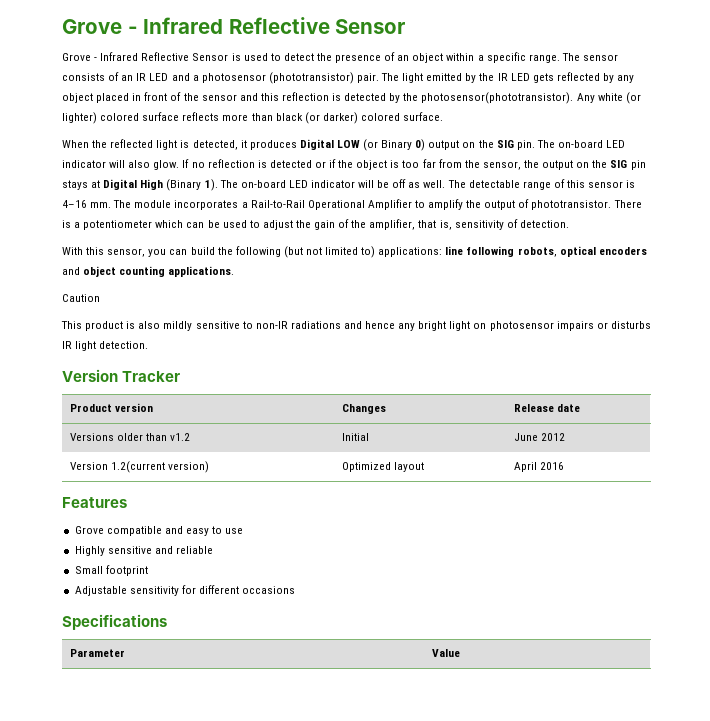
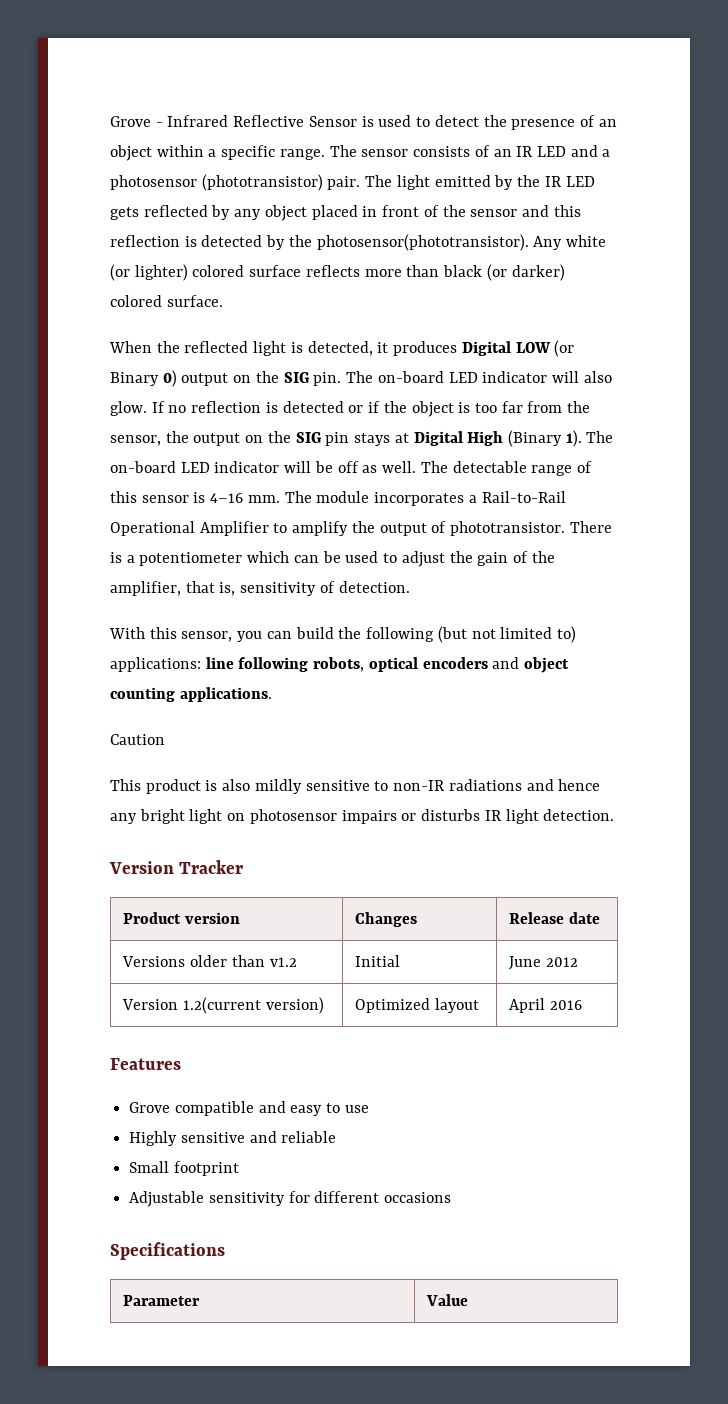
[62,17,406,34] [62,52,229,61] Grove - Infrared Reflective Sensor // Grove - Infrared Reflective Sensor -> [110,115,357,127] Grove - Infrared Reflective Sensor

